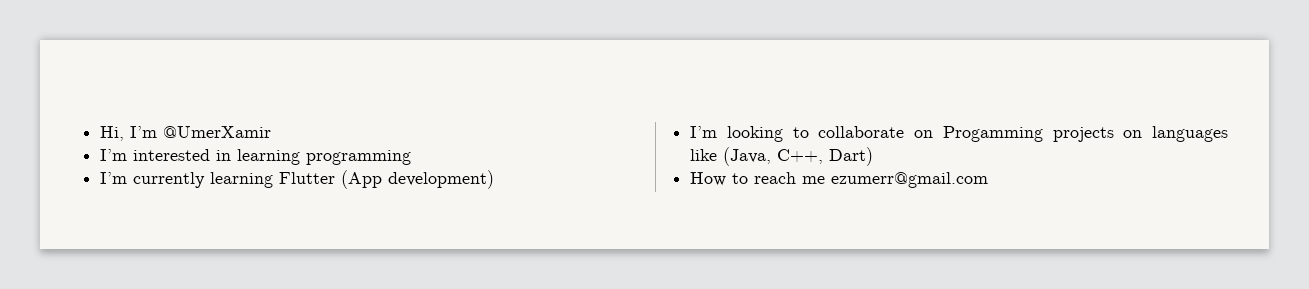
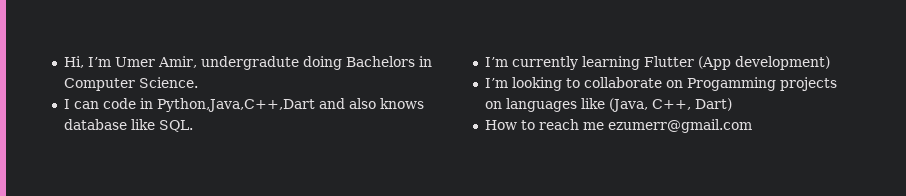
[163,126,272,138] [100,149,412,165] @UmerXamir // I’m interested in learning programming -> [114,56,432,70] [63,77,198,91] [63,98,424,112] [63,119,193,132] Umer Amir, undergradute doing Bachelors in Computer Science. // I can code in Python,Java,C++,Dart and also knows database like SQL.

